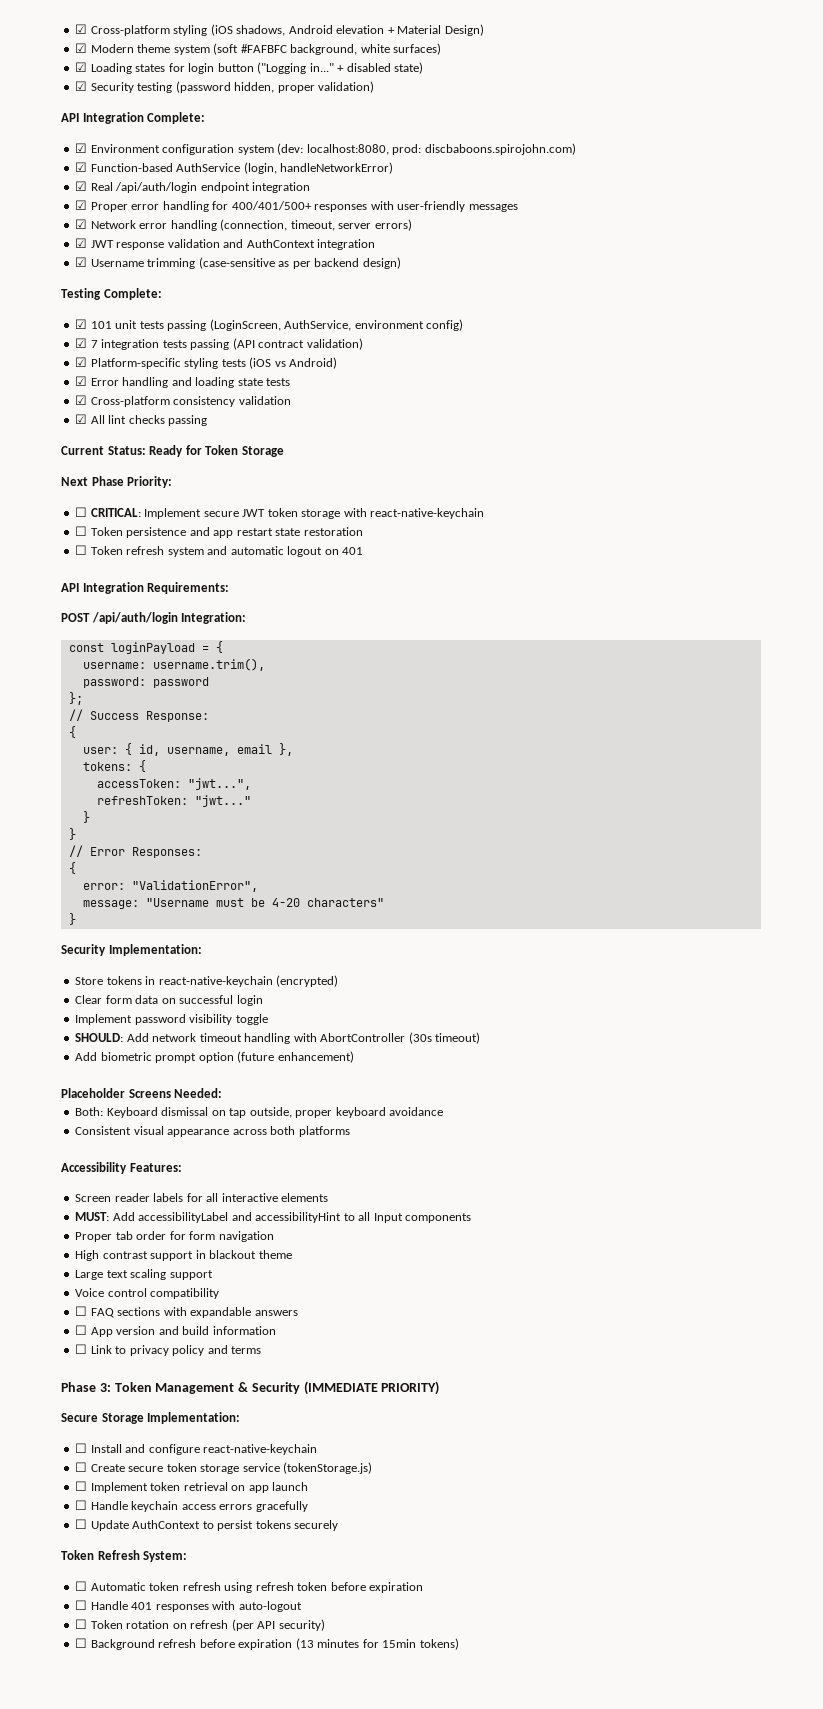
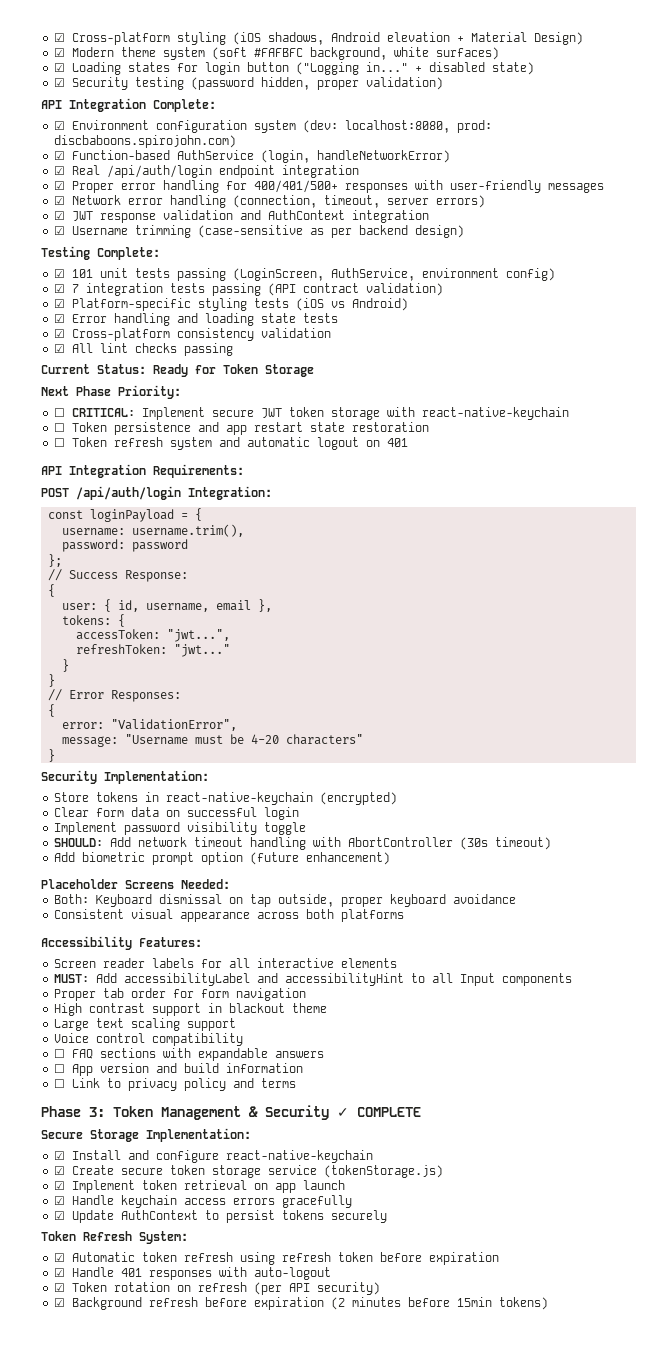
[303,1381,440,1395] (IMMEDIATE PRIORITY) -> [337,1107,421,1117] ✓ COMPLETE
[75,1443,88,1453] ☐ -> [54,1151,66,1160] ☑
[75,1462,88,1472] ☐ -> [54,1166,66,1175] ☑
[75,1481,88,1491] ☐ -> [54,1181,66,1190] ☑
[75,1500,88,1510] ☐ -> [54,1196,66,1205] ☑
[75,1519,88,1529] ☐ -> [54,1211,66,1220] ☑
[75,1581,88,1591] ☐ -> [54,1253,66,1262] ☑
[75,1600,88,1610] ☐ -> [54,1268,66,1277] ☑
[75,1619,88,1629] ☐ -> [54,1283,66,1292] ☑
[75,1638,88,1648] ☐ -> [54,1298,66,1307] ☑
[295,1638,379,1650] (13 minutes for -> [331,1297,451,1310] (2 minutes before

